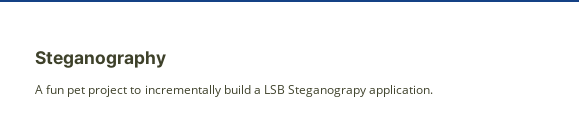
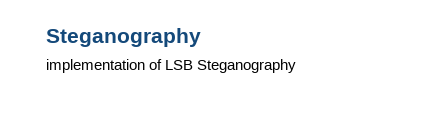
[35,85,434,97] A fun pet project to incrementally build a LSB Steganograpy application. -> [46,59,297,73] implementation of LSB Steganography

